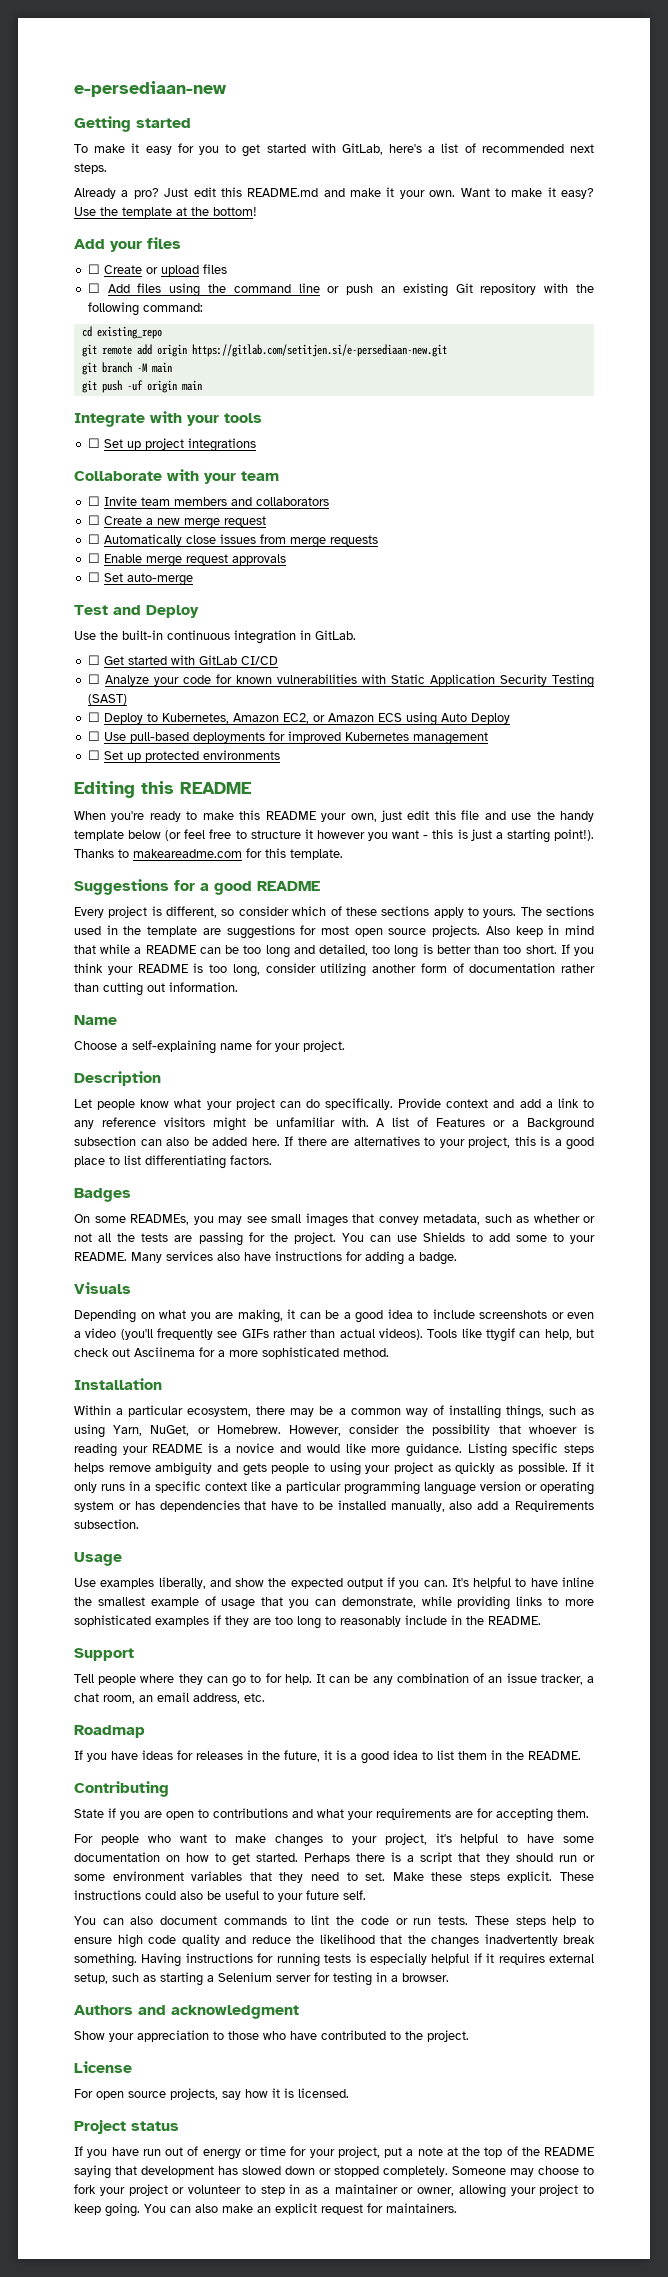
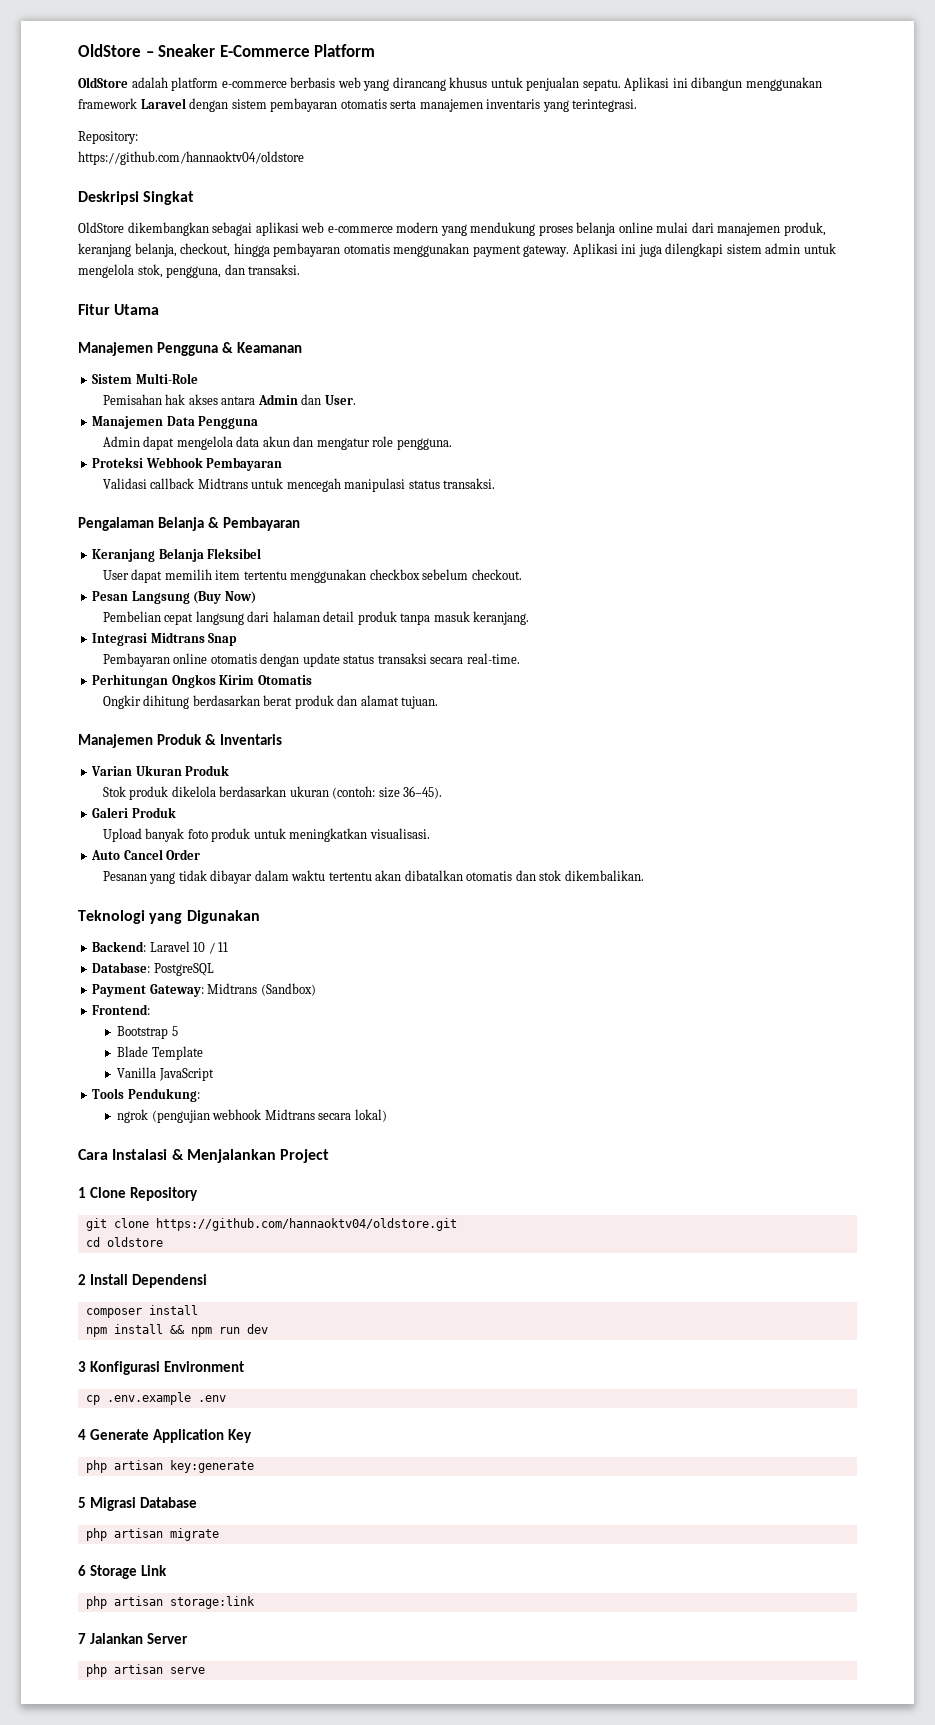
[74,81,227,97] [74,116,191,132] [74,143,594,157] [74,163,107,174] [74,187,594,199] [74,207,257,218] [74,237,181,252] [87,264,227,276] [87,283,595,297] [87,302,203,316] [81,326,162,339] [81,344,447,357] [81,362,172,375] [81,380,202,393] [74,411,262,427] [87,438,256,452] [74,469,279,484] [87,496,329,506] [87,515,266,529] [87,534,378,548] [87,553,286,567] [87,572,193,586] [74,605,199,618] [74,630,356,644] [87,655,278,665] [87,674,594,688] [87,694,127,705] [87,712,510,726] [87,731,488,745] [87,750,280,762] [74,781,252,798] [74,810,594,822] [74,829,595,843] [74,848,343,860] [74,879,320,895] [74,906,594,918] [74,925,594,939] [74,944,595,958] [74,963,595,977] [74,982,238,996] [74,1015,117,1025] [74,1040,345,1054] [74,1071,161,1086] [74,1098,594,1110] [74,1117,594,1131] [74,1136,594,1150] [74,1155,272,1169] [74,1188,131,1202] [74,1213,595,1227] [74,1232,596,1246] [74,1251,457,1265] [74,1282,131,1294] [74,1309,594,1323] [74,1328,594,1342] [74,1347,389,1359] [74,1378,162,1390] [74,1405,594,1419] [74,1424,594,1438] [74,1443,594,1457] [74,1462,595,1476] [74,1481,594,1495] [74,1500,595,1512] [74,1519,139,1529] [74,1552,122,1566] [74,1577,594,1589] [74,1596,595,1610] [74,1615,541,1629] [74,1648,134,1661] [74,1673,595,1687] [74,1692,265,1704] [74,1725,145,1738] [74,1750,581,1764] [74,1781,169,1797] [74,1808,589,1822] [74,1833,594,1847] [74,1852,595,1866] [74,1871,594,1883] [74,1890,366,1902] [74,1915,594,1927] [74,1934,595,1948] [74,1953,595,1967] [74,1972,449,1986] [74,2005,299,2019] [74,2030,469,2042] [74,2061,132,2073] [74,2088,349,2100] [74,2120,179,2134] [74,2146,594,2160] [74,2165,594,2179] [74,2184,594,2198] [74,2203,457,2217] e-persediaan-new // Getting started // To make it easy for you to get started with GitLab, here's a list of recommended next steps. // Already a pro? Just edit this README.md and make it your own. Want to make it easy? Use the template at the bottom! // Add your files // ☐ Create or upload files // ☐ Add files using the command line or push an existing Git repository with the following command: // cd existing_repo // git remote add origin https://gitlab.com/setitjen.si/e-persediaan-new.git // git branch -M main // git push -uf origin main // Integrate with your tools // ☐ Set up project integrations // Collaborate with your team // ☐ Invite team members and collaborators // ☐ Create a new merge request // ☐ Automatically close issues from merge requests // ☐ Enable merge request approvals // ☐ Set auto-merge // Test and Deploy // Use the built-in continuous integration in GitLab. // ☐ Get started with GitLab CI/CD // ☐ Analyze your code for known vulnerabilities with Static Application Security Testing (SAST) // ☐ Deploy to Kubernetes, Amazon EC2, or Amazon ECS using Auto Deploy // ☐ Use pull-based deployments for improved Kubernetes management // ☐ Set up protected environments // Editing this README // When you're ready to make this README your own, just edit this file and use the handy template below (or feel free to structure it however you want - this is just a starting point!). Thanks to makeareadme.com for this template. // Suggestions for a good README // Every project is different, so consider which of these sections apply to yours. The sections used in the template are suggestions for most open source projects. Also keep in mind that while a README can be too long and detailed, too long is better than too short. If you think your README is too long, consider utilizing another form of documentation rather than cutting out information. // Name // Choose a self-explaining name for your project. // Description // Let people know what your project can do specifically. Provide context and add a link to any reference visitors might be unfamiliar with. A list of Features or a Background subsection can also be added here. If there are alternatives to your project, this is a good place to list differentiating factors. // Badges // On some READMEs, you may see small images that convey metadata, such as whether or not all the tests are passing for the project. You can use Shields to add some to your README. Many services also have instructions for adding a badge. // Visuals // Depending on what you are making, it can be a good idea to include screenshots or even a video (you'll frequently see GIFs rather than actual videos). Tools like ttygif can help, but check out Asciinema for a more sophisticated method. // Installation // Within a particular ecosystem, there may be a common way of installing things, such as using Yarn, NuGet, or Homebrew. However, consider the possibility that whoever is reading your README is a novice and would like more guidance. Listing specific steps helps remove ambiguity and gets people to using your project as quickly as possible. If it only runs in a specific context like a particular programming language version or operating system or has dependencies that have to be installed manually, also add a Requirements subsection. // Usage // Use examples liberally, and show the expected output if you can. It's helpful to have inline the smallest example of usage that you can demonstrate, while providing links to more sophisticated examples if they are too long to reasonably include in the README. // Support // Tell people where they can go to for help. It can be any combination of an issue tracker, a chat room, an email address, etc. // Roadmap // If you have ideas for releases in the future, it is a good idea to list them in the README. // Contributing // State if you are open to contributions and what your requirements are for accepting them. // For people who want to make changes to your project, it's helpful to have some documentation on how to get started. Perhaps there is a script that they should run or some environment variables that they need to set. Make these steps explicit. These instructions could also be useful to your future self. // You can also document commands to lint the code or run tests. These steps help to ensure high code quality and reduce the likelihood that the changes inadvertently break something. Having instructions for running tests is especially helpful if it requires external setup, such as starting a Selenium server for testing in a browser. // Authors and acknowledgment // Show your appreciation to those who have contributed to the project. // License // For open source projects, say how it is licensed. // Project status // If you have run out of energy or time for your project, put a note at the top of the README saying that development has slowed down or stopped completely. Someone may choose to fork your project or volunteer to step in as a maintainer or owner, allowing your project to keep going. You can also make an explicit request for maintainers. -> [78,44,376,57] [78,77,822,91] [78,98,638,112] [78,131,138,144] [78,151,304,165] [78,191,195,205] [78,222,826,236] [78,243,836,257] [78,264,301,278] [78,304,160,315] [78,342,302,356] [92,373,198,384] [102,394,356,405] [92,416,259,429] [102,436,452,450] [92,457,283,471] [102,478,496,492] [78,517,300,531] [92,548,262,562] [102,569,522,583] [92,591,256,604] [102,611,530,625] [92,632,238,646] [102,653,520,667] [92,674,312,688] [102,695,439,709] [78,734,282,748] [91,765,230,776] [102,786,443,800] [92,807,176,818] [102,828,430,842] [91,849,201,860] [102,870,644,884] [78,910,260,924] [92,941,229,954] [92,962,214,976] [92,983,316,997] [92,1004,151,1015] [117,1026,178,1039] [117,1046,203,1060] [117,1067,214,1081] [92,1088,200,1102] [117,1109,387,1123] [78,1149,330,1163] [78,1187,198,1201] [85,1218,457,1231] [85,1237,163,1247] [78,1274,207,1288] [85,1305,198,1318] [85,1324,268,1337] [78,1361,244,1375] [85,1392,226,1405] [78,1429,252,1443] [85,1460,254,1473] [78,1497,197,1511] [85,1528,219,1541] [78,1565,167,1579] [85,1596,255,1609] [78,1633,188,1644] [85,1664,205,1677] OldStore – Sneaker E-Commerce Platform // OldStore adalah platform e-commerce berbasis web yang dirancang khusus untuk penjualan sepatu. Aplikasi ini dibangun menggunakan framework Laravel dengan sistem pembayaran otomatis serta manajemen inventaris yang terintegrasi. // Repository: // https://github.com/hannaoktv04/oldstore // Deskripsi Singkat // OldStore dikembangkan sebagai aplikasi web e-commerce modern yang mendukung proses belanja online mulai dari manajemen produk, keranjang belanja, checkout, hingga pembayaran otomatis menggunakan payment gateway. Aplikasi ini juga dilengkapi sistem admin untuk mengelola stok, pengguna, dan transaksi. // Fitur Utama // Manajemen Pengguna & Keamanan // Sistem Multi-Role // Pemisahan hak akses antara Admin dan User. // Manajemen Data Pengguna // Admin dapat mengelola data akun dan mengatur role pengguna. // Proteksi Webhook Pembayaran // Validasi callback Midtrans untuk mencegah manipulasi status transaksi. // Pengalaman Belanja & Pembayaran // Keranjang Belanja Fleksibel // User dapat memilih item tertentu menggunakan checkbox sebelum checkout. // Pesan Langsung (Buy Now) // Pembelian cepat langsung dari halaman detail produk tanpa masuk keranjang. // Integrasi Midtrans Snap // Pembayaran online otomatis dengan update status transaksi secara real-time. // Perhitungan Ongkos Kirim Otomatis // Ongkir dihitung berdasarkan berat produk dan alamat tujuan. // Manajemen Produk & Inventaris // Varian Ukuran Produk // Stok produk dikelola berdasarkan ukuran (contoh: size 36–45). // Galeri Produk // Upload banyak foto produk untuk meningkatkan visualisasi. // Auto Cancel Order // Pesanan yang tidak dibayar dalam waktu tertentu akan dibatalkan otomatis dan stok dikembalikan. // Teknologi yang Digunakan // Backend: Laravel 10 / 11 // Database: PostgreSQL // Payment Gateway: Midtrans (Sandbox) // Frontend: // Bootstrap 5 // Blade Template // Vanilla JavaScript // Tools Pendukung: // ngrok (pengujian webhook Midtrans secara lokal) // Cara Instalasi & Menjalankan Project // 1 Clone Repository // git clone https://github.com/hannaoktv04/oldstore.git // cd oldstore // 2 Install Dependensi // composer install // npm install && npm run dev // 3 Konfigurasi Environment // cp .env.example .env // 4 Generate Application Key // php artisan key:generate // 5 Migrasi Database // php artisan migrate // 6 Storage Link // php artisan storage:link // 7 Jalankan Server // php artisan serve

